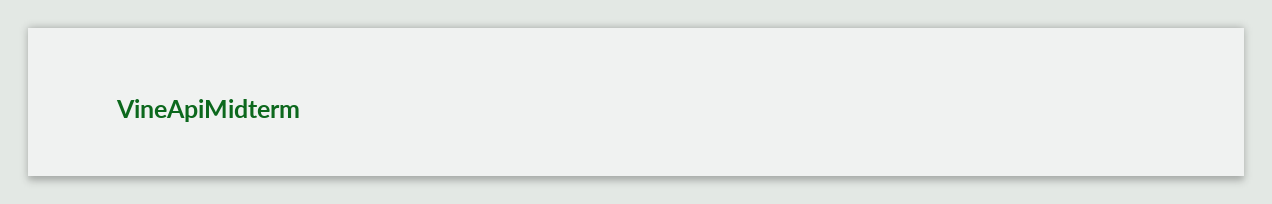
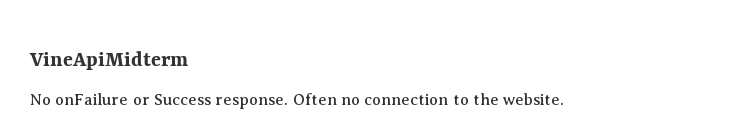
(300, 110) none -> [30,93,565,109] // No onFailure or Success response. Often no connection to the website.

